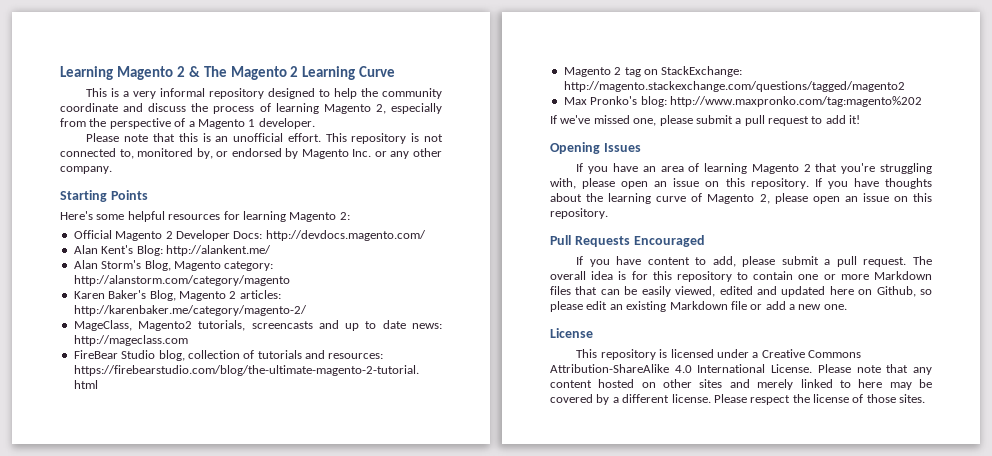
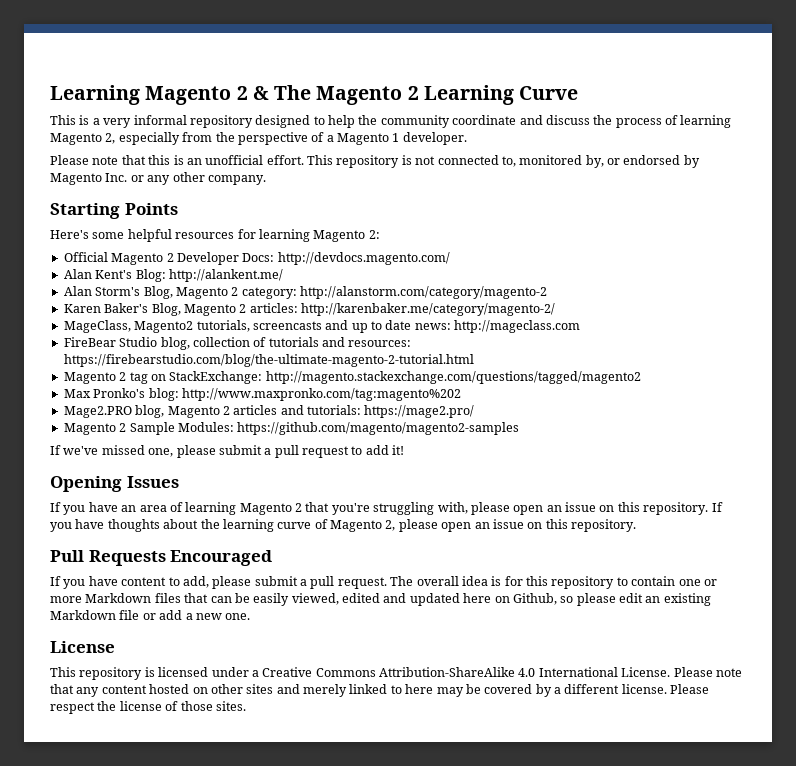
[224,261,274,271] [73,275,290,286] category: http://alanstorm.com/category/magento -> [231,286,547,299] 2 category: http://alanstorm.com/category/magento-2
(922, 101) none -> [63,405,475,418] [63,422,520,435] // Mage2.PRO blog, Magento 2 articles and tutorials: https://mage2.pro/ // Magento 2 Sample Modules: https://github.com/magento/magento2-samples

